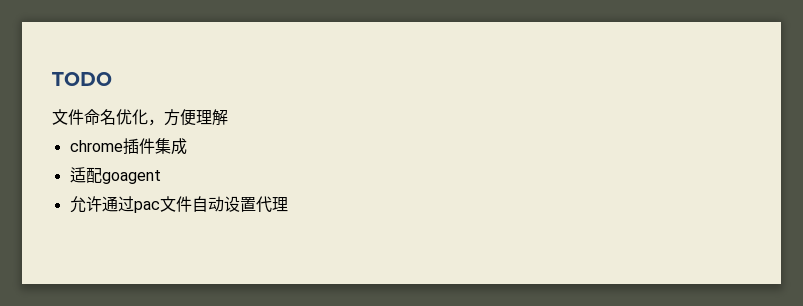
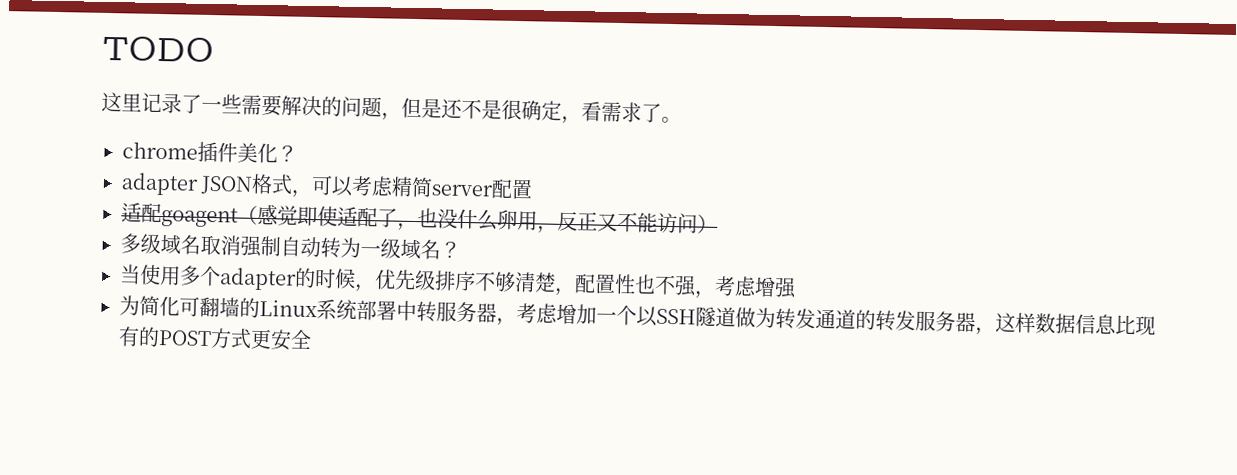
[52,109,228,126] [69,138,187,155] [69,167,161,184] [69,196,288,213] 文件命名优化，方便理解 // chrome插件集成 // 适配goagent // 允许通过pac文件自动设置代理 -> [101,91,682,125] [122,141,298,164] [121,172,534,200] [121,202,718,234] [120,233,461,260] [119,264,797,299] [119,295,1156,336] [118,326,312,351] 这里记录了一些需要解决的问题，但是还不是很确定，看需求了。 // chrome插件美化？ // adapter JSON格式，可以考虑精简server配置 // 适配goagent（感觉即使适配了，也没什么卵用，反正又不能访问） // 多级域名取消强制自动转为一级域名？ // 当使用多个adapter的时候，优先级排序不够清楚，配置性也不强，考虑增强 // 为简化可翻墙的Linux系统部署中转服务器，考虑增加一个以SSH隧道做为转发通道的转发服务器，这样数据信息比现有的POST方式更安全

